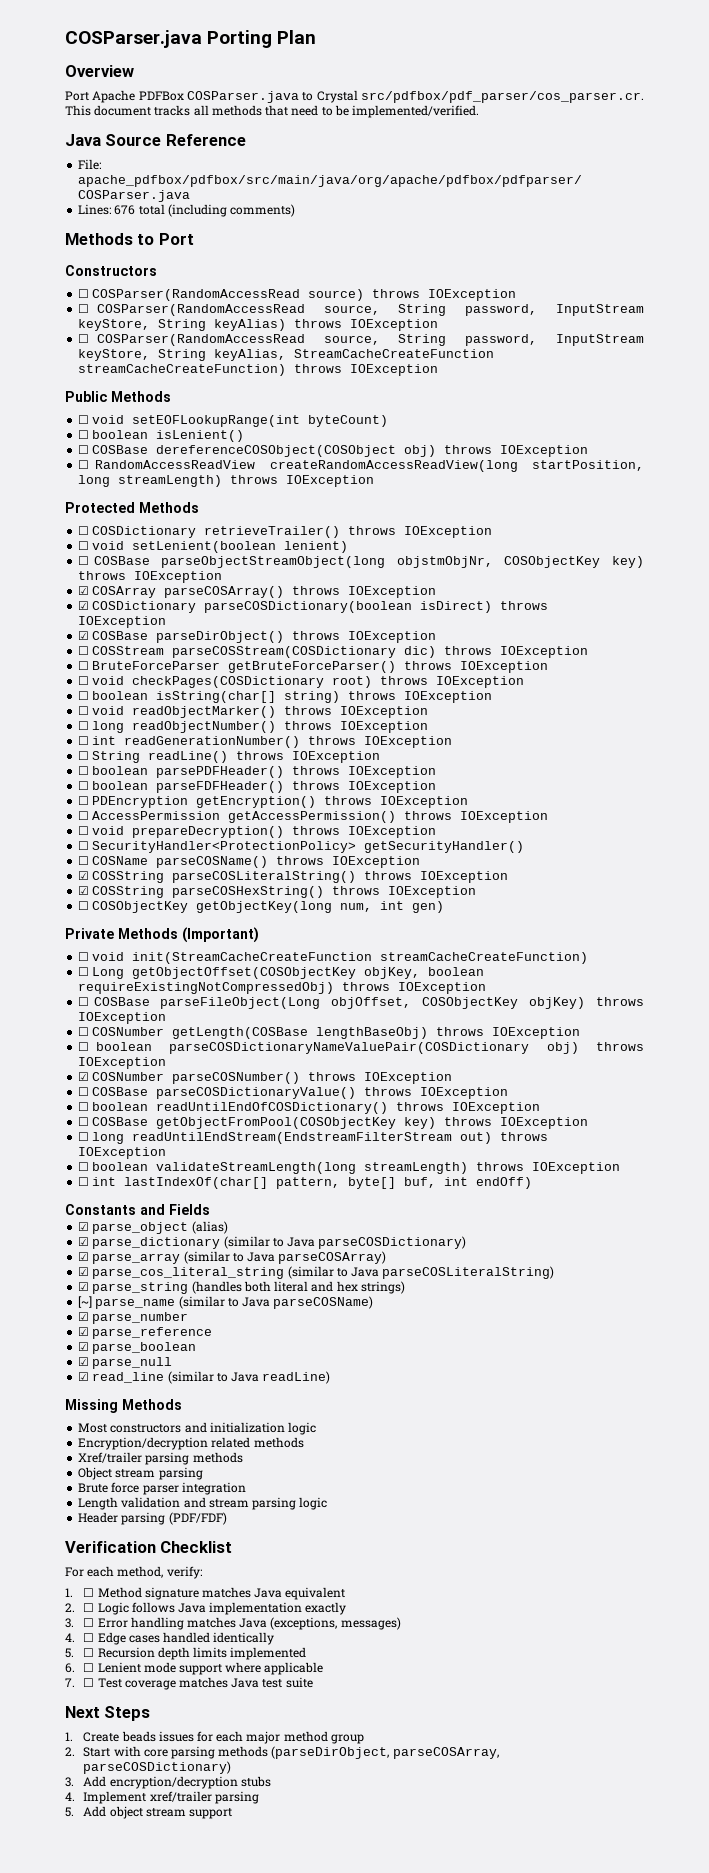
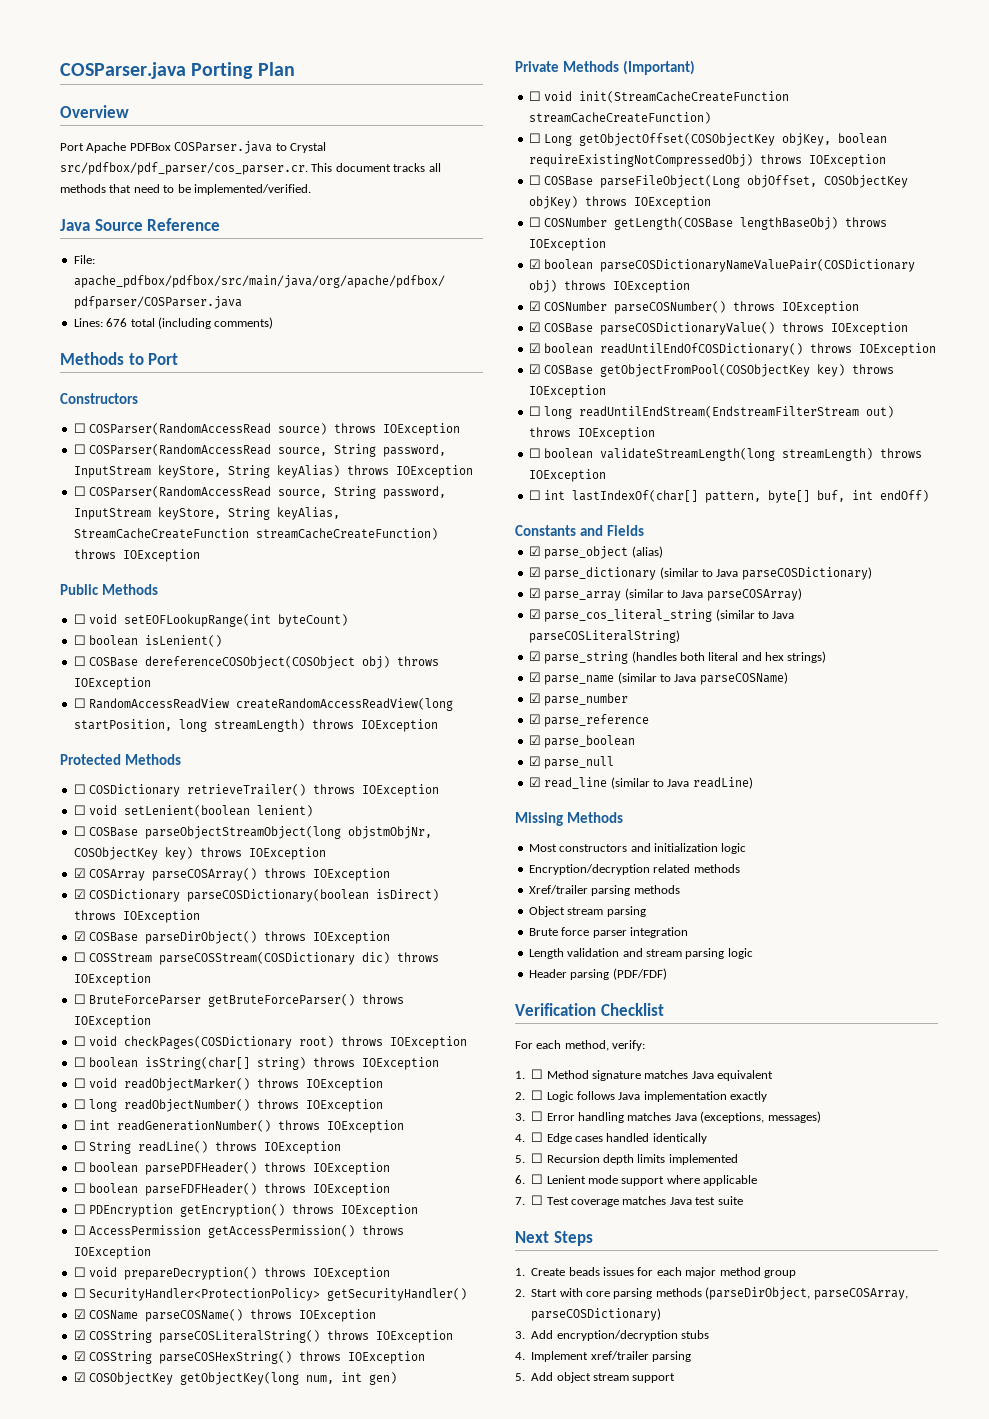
[78,856,90,865] ☐ -> [73,1309,86,1319] ☑
[78,901,90,910] ☐ -> [73,1372,86,1382] ☑
[78,1042,90,1051] ☐ -> [528,259,541,269] ☑
[78,1087,90,1096] ☐ -> [528,322,541,332] ☑
[78,1102,90,1111] ☐ -> [528,343,541,353] ☑
[78,1117,90,1126] ☐ -> [528,364,541,374] ☑
[78,1296,93,1308] [~] -> [528,672,541,682] ☑

